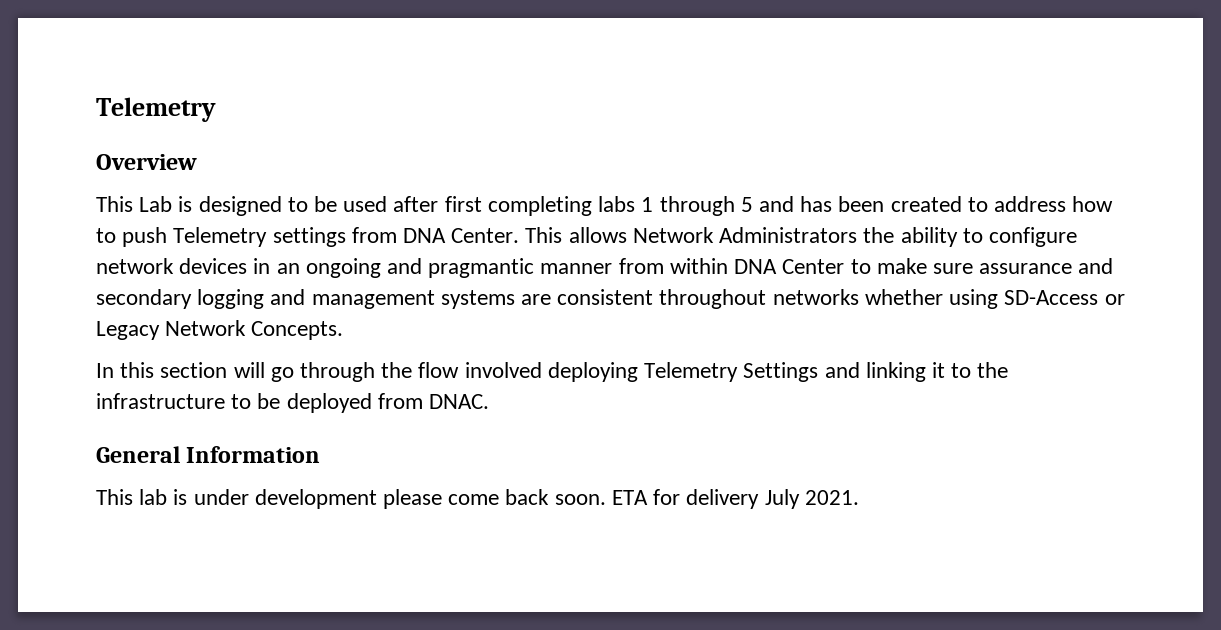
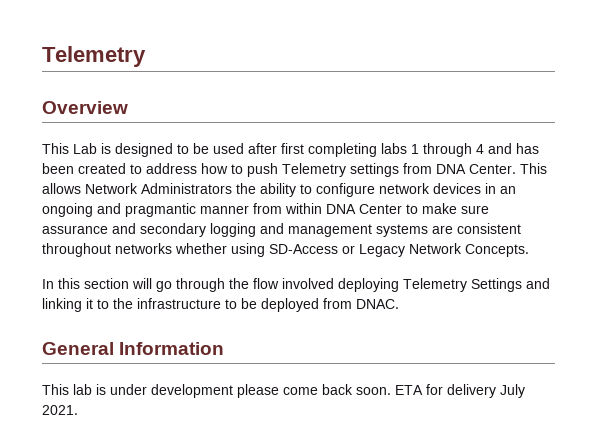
[740,197,753,212] 5 -> [476,144,484,154] 4

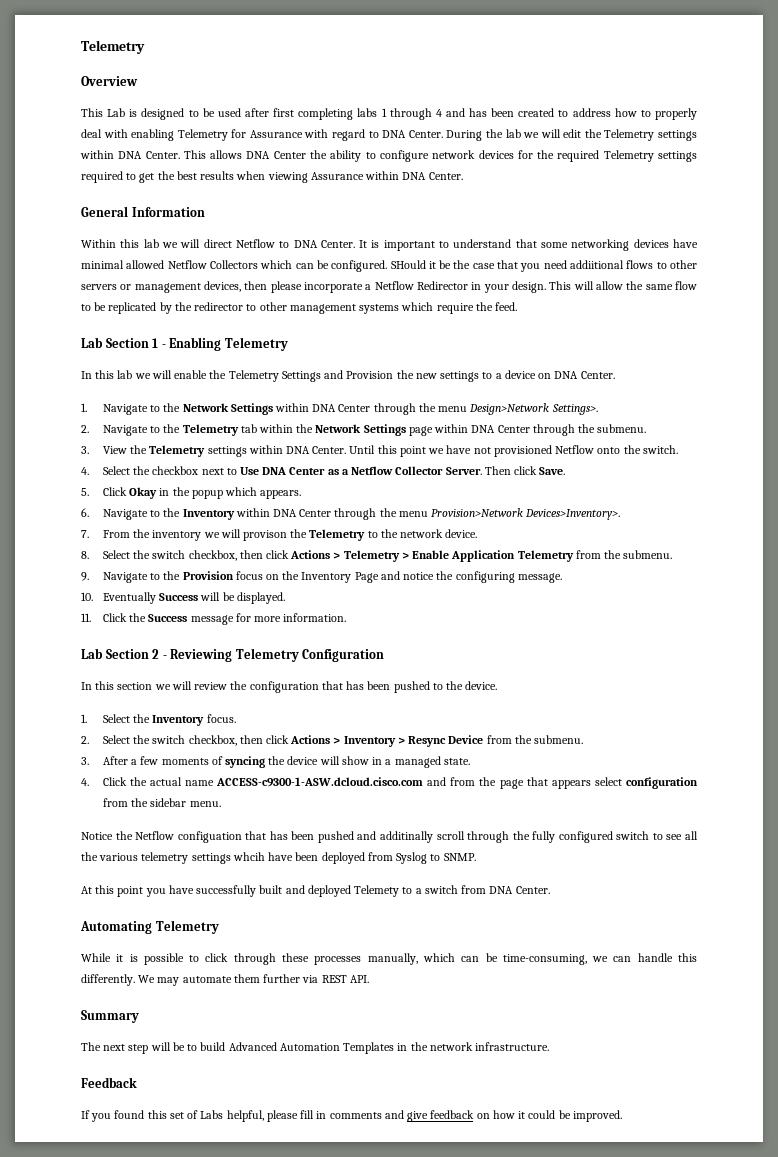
[247,163,432,177] push Telemetry settings from -> [654,108,697,120] [81,129,697,141] [80,150,114,159] properly deal with enabling Telemetry for Assurance with regard to DNA Center. During the lab we will edit the Telemetry settings within
[85,183,232,194] Network Administrators -> [246,151,306,159] DNA Center
[485,183,516,194] [42,203,489,217] [42,223,521,237] [42,243,529,257] [42,278,550,292] [42,298,399,312] [42,342,225,355] [42,384,525,398] [42,405,78,415] in an ongoing and pragmantic manner from within DNA Center to make sure assurance and secondary logging and management systems are consistent throughout networks whether using SD-Access or Legacy Network Concepts. // In this section will go through the flow involved deploying Telemetry Settings and linking it to the infrastructure to be deployed from DNAC. // General Information // This lab is under development please come back soon. ETA for delivery July 2021. -> [517,150,697,162] [81,171,463,183] [81,206,205,217] [81,239,698,251] [81,260,697,272] [81,281,697,293] [81,302,518,314] [81,337,288,351] [81,370,615,382] [81,403,598,415] [81,424,647,436] [81,445,678,457] [81,466,566,475] [81,487,302,499] [81,508,621,520] [81,529,478,541] [81,550,673,562] [81,571,562,583] [81,592,285,604] [81,613,347,625] [81,648,385,662] [81,681,498,693] [81,714,236,726] [81,735,584,747] [81,756,470,768] [81,777,699,789] [102,798,221,807] [81,831,698,843] [81,852,476,864] [81,885,550,897] [80,920,219,934] [81,953,697,965] [81,974,369,986] [81,1010,139,1023] [81,1042,550,1054] [81,1077,137,1088] [81,1110,622,1122] for the required Telemetry settings required to get the best results when viewing Assurance within DNA Center. // General Information // Within this lab we will direct Netflow to DNA Center. It is important to understand that some networking devices have minimal allowed Netflow Collectors which can be configured. SHould it be the case that you need addiitional flows to other servers or management devices, then please incorporate a Netflow Redirector in your design. This will allow the same flow to be replicated by the redirector to other management systems which require the feed. // Lab Section 1 - Enabling Telemetry // In this lab we will enable the Telemetry Settings and Provision the new settings to a device on DNA Center. // 1. Navigate to the Network Settings within DNA Center through the menu Design>Network Settings>. // 2. Navigate to the Telemetry tab within the Network Settings page within DNA Center through the submenu. // 3. View the Telemetry settings within DNA Center. Until this point we have not provisioned Netflow onto the switch. // 4. Select the checkbox next to Use DNA Center as a Netflow Collector Server. Then click Save. // 5. Click Okay in the popup which appears. // 6. Navigate to the Inventory within DNA Center through the menu Provision>Network Devices>Inventory>. // 7. From the inventory we will provison the Telemetry to the network device. // 8. Select the switch checkbox, then click Actions > Telemetry > Enable Application Telemetry from the submenu. // 9. Navigate to the Provision focus on the Inventory Page and notice the configuring message. // 10. Eventually Success will be displayed. // 11. Click the Success message for more information. // Lab Section 2 - Reviewing Telemetry Configuration // In this section we will review the configuration that has been pushed to the device. // 1. Select the Inventory focus. // 2. Select the switch checkbox, then click Actions > Inventory > Resync Device from the submenu. // 3. After a few moments of syncing the device will show in a managed state. // 4. Click the actual name ACCESS-c9300-1-ASW.dcloud.cisco.com and from the page that appears select configuration from the sidebar menu. // Notice the Netflow configuation that has been pushed and additinally scroll through the fully configured switch to see all the various telemetry settings whcih have been deployed from Syslog to SNMP. // At this point you have successfully built and deployed Telemety to a switch from DNA Center. // Automating Telemetry // While it is possible to click through these processes manually, which can be time-consuming, we can handle this differently. We may automate them further via REST API. // Summary // The next step will be to build Advanced Automation Templates in the network infrastructure. // Feedback // If you found this set of Labs helpful, please fill in comments and give feedback on how it could be improved.

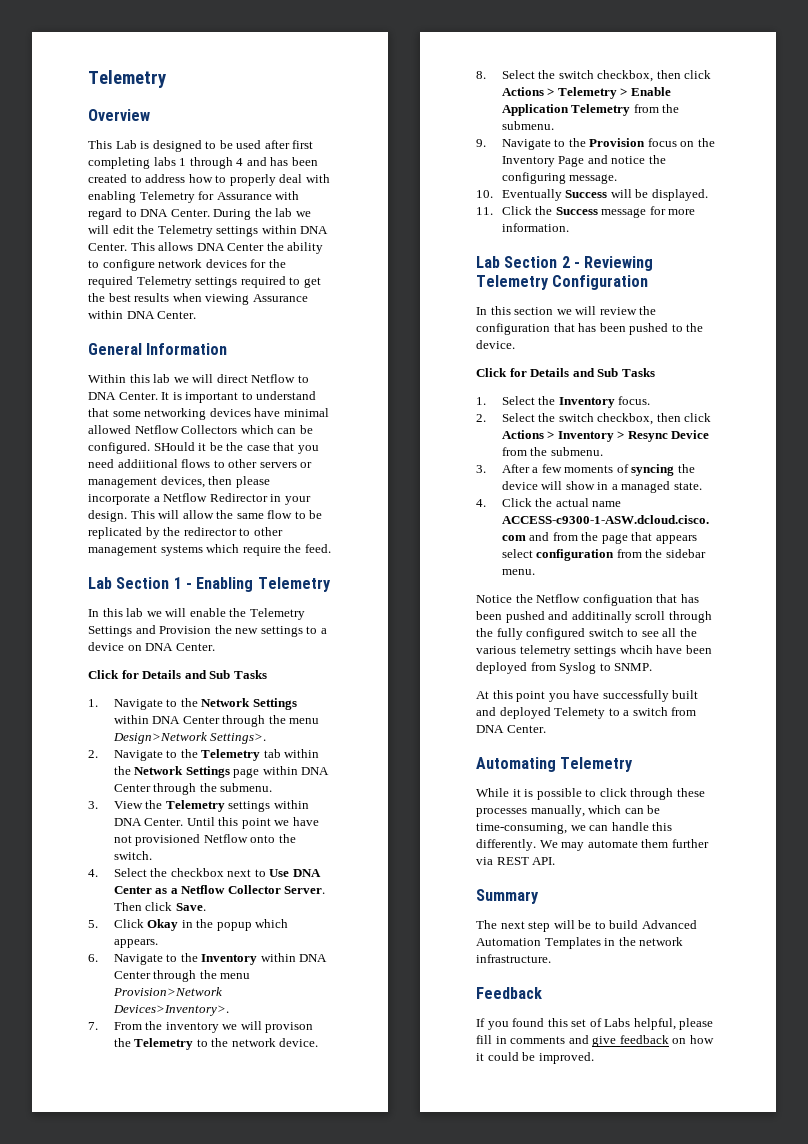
(615, 375) none -> [88,670,267,679] // Click for Details and Sub Tasks
(498, 685) none -> [476,368,655,377] // Click for Details and Sub Tasks

